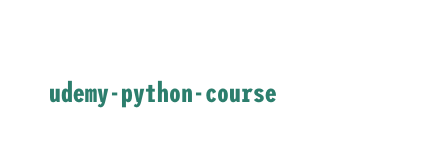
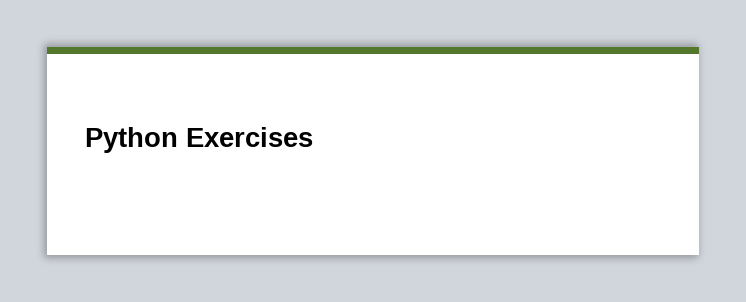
[49,80,277,108] udemy-python-course -> [85,127,313,153] Python Exercises

